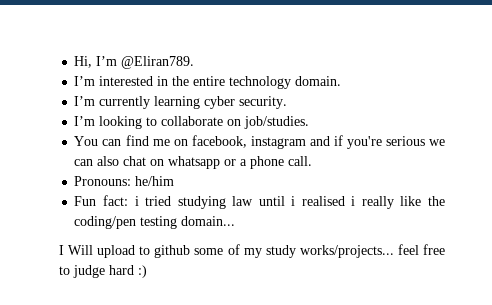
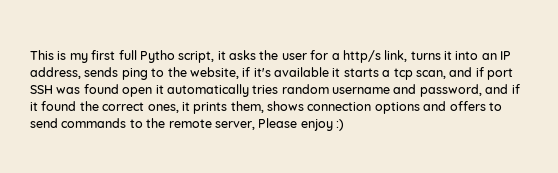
[74,56,195,69] [74,76,342,89] [74,96,288,109] [74,116,310,129] [74,135,446,149] [74,156,313,169] [74,176,175,186] [74,195,446,209] [74,216,236,229] [59,244,445,258] [59,265,134,278] Hi, I’m @Eliran789. // I’m interested in the entire technology domain. // I’m currently learning cyber security. // I’m looking to collaborate on job/studies. // You can find me on facebook, instagram and if you're serious we can also chat on whatsapp or a phone call. // Pronouns: he/him // Fun fact: i tried studying law until i realised i really like the coding/pen testing domain... // I Will upload to github some of my study works/projects... feel free to judge hard -> [30,50,512,63] [30,67,513,80] [30,84,520,97] [30,101,502,114] [30,118,333,131] This is my first full Pytho script, it asks the user for a http/s link, turns it into an IP address, sends ping to the website, if it's available it starts a tcp scan, and if port SSH was found open it automatically tries random username and password, and if it found the correct ones, it prints them, shows connection options and offers to send commands to the remote server, Please enjoy

